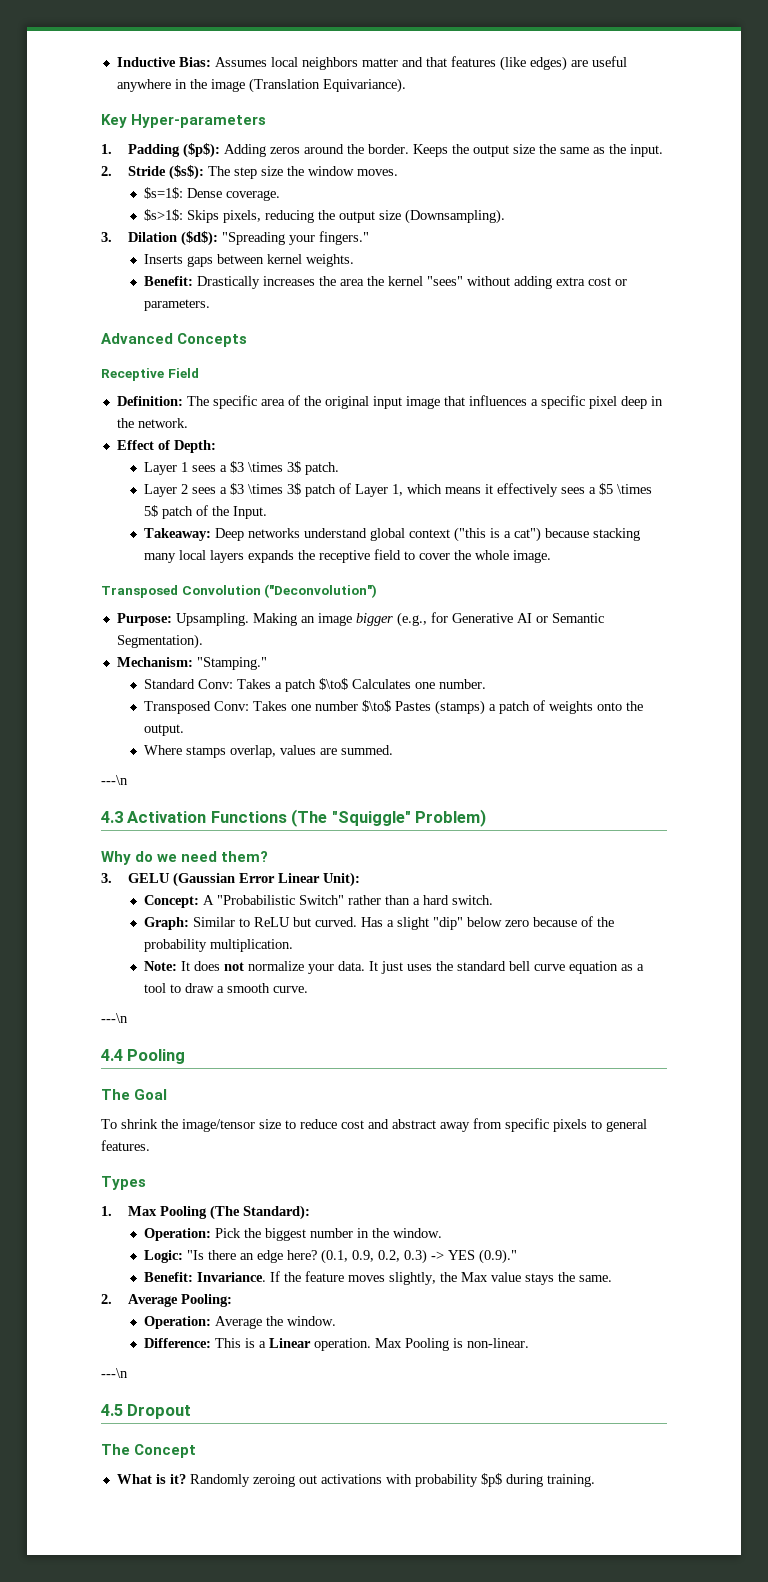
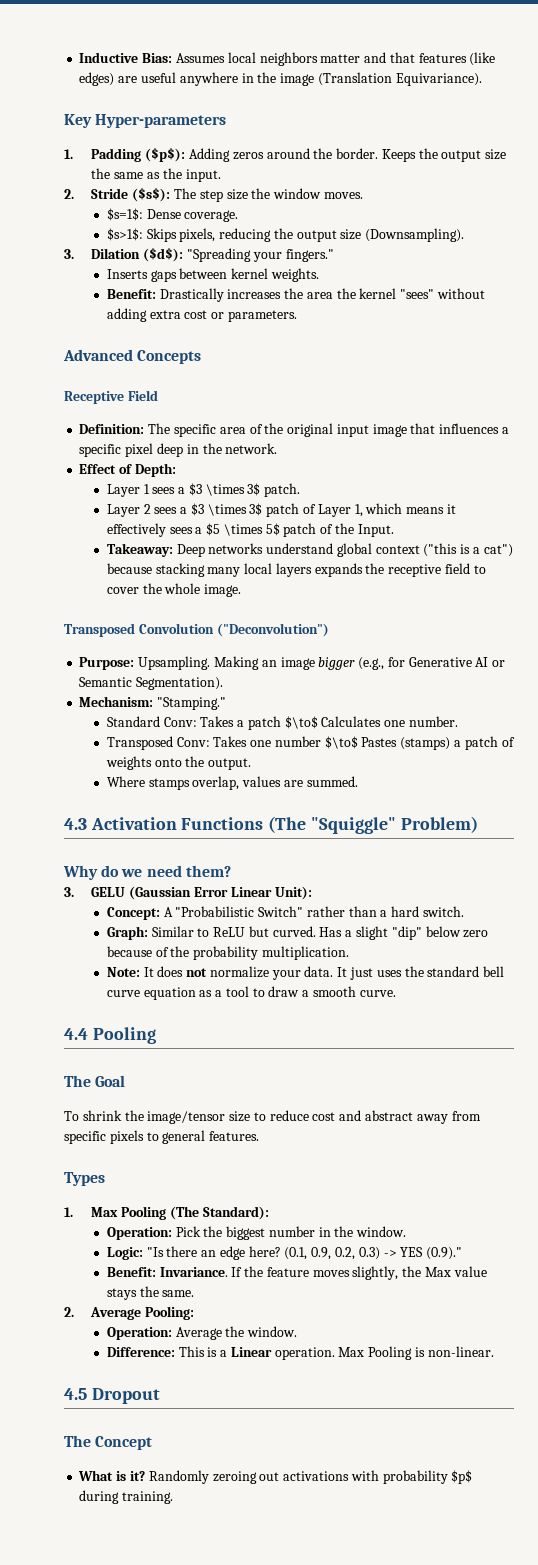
[101,775,128,785] // ---\n -> (358, 781) none
[101,1013,128,1023] // ---\n -> (396, 993) none
[101,1368,128,1378] // ---\n -> (494, 1351) none

